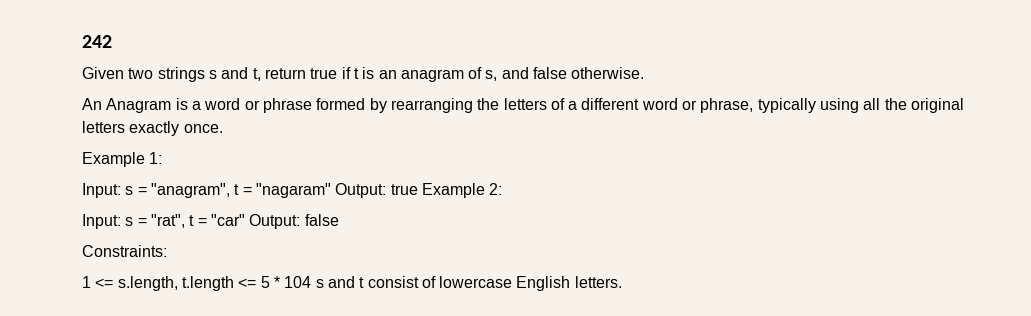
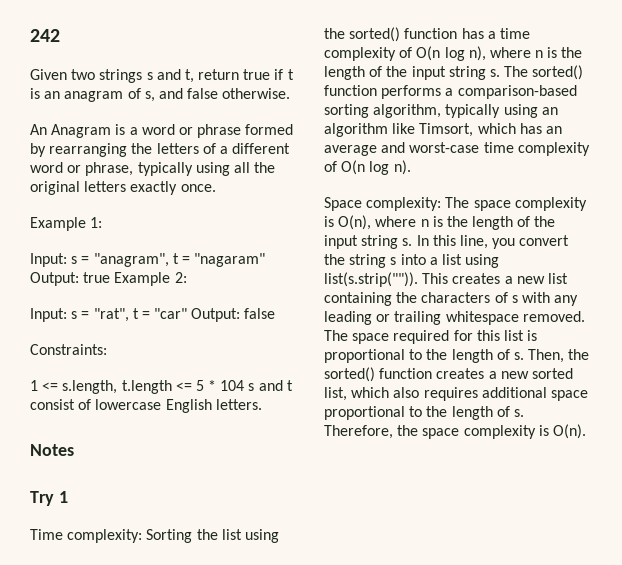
(622, 282) none -> [30,444,74,456] [30,491,68,506] [30,529,279,543] [324,27,530,42] [324,46,583,61] [324,65,584,80] [324,85,577,99] [324,104,558,118] [324,123,562,137] [324,142,590,156] [324,160,411,175] [324,197,587,211] [324,215,556,230] [324,235,570,249] [324,254,500,268] [324,272,568,287] [324,292,579,306] [324,311,585,325] [324,330,538,344] [324,349,590,363] [324,367,573,382] [324,387,588,401] [324,406,524,420] [324,424,586,439] // Notes // Try 1 // Time complexity: Sorting the list using the sorted() function has a time complexity of O(n log n), where n is the length of the input string s. The sorted() function performs a comparison-based sorting algorithm, typically using an algorithm like Timsort, which has an average and worst-case time complexity of O(n log n). // Space complexity: The space complexity is O(n), where n is the length of the input string s. In this line, you convert the string s into a list using list(s.strip("")). This creates a new list containing the characters of s with any leading or trailing whitespace removed. The space required for this list is proportional to the length of s. Then, the sorted() function creates a new sorted list, which also requires additional space proportional to the length of s. Therefore, the space complexity is O(n).

